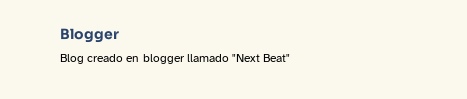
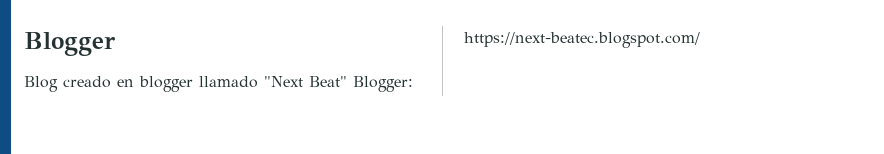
(291, 58) none -> [353,76,413,92] [464,32,700,48] Blogger: https://next-beatec.blogspot.com/

